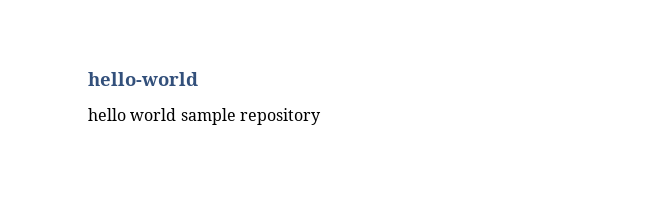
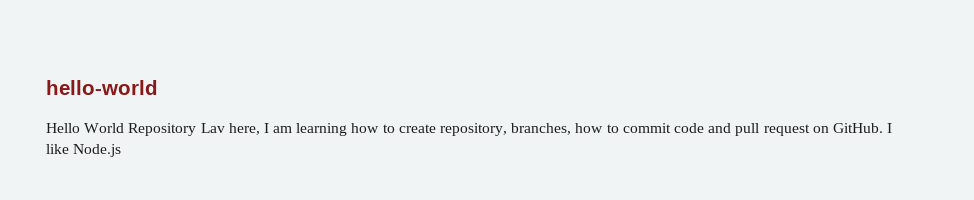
[88,108,321,125] hello world sample repository -> [46,123,893,136] [46,144,122,157] Hello World Repository Lav here, I am learning how to create repository, branches, how to commit code and pull request on GitHub. I like Node.js

